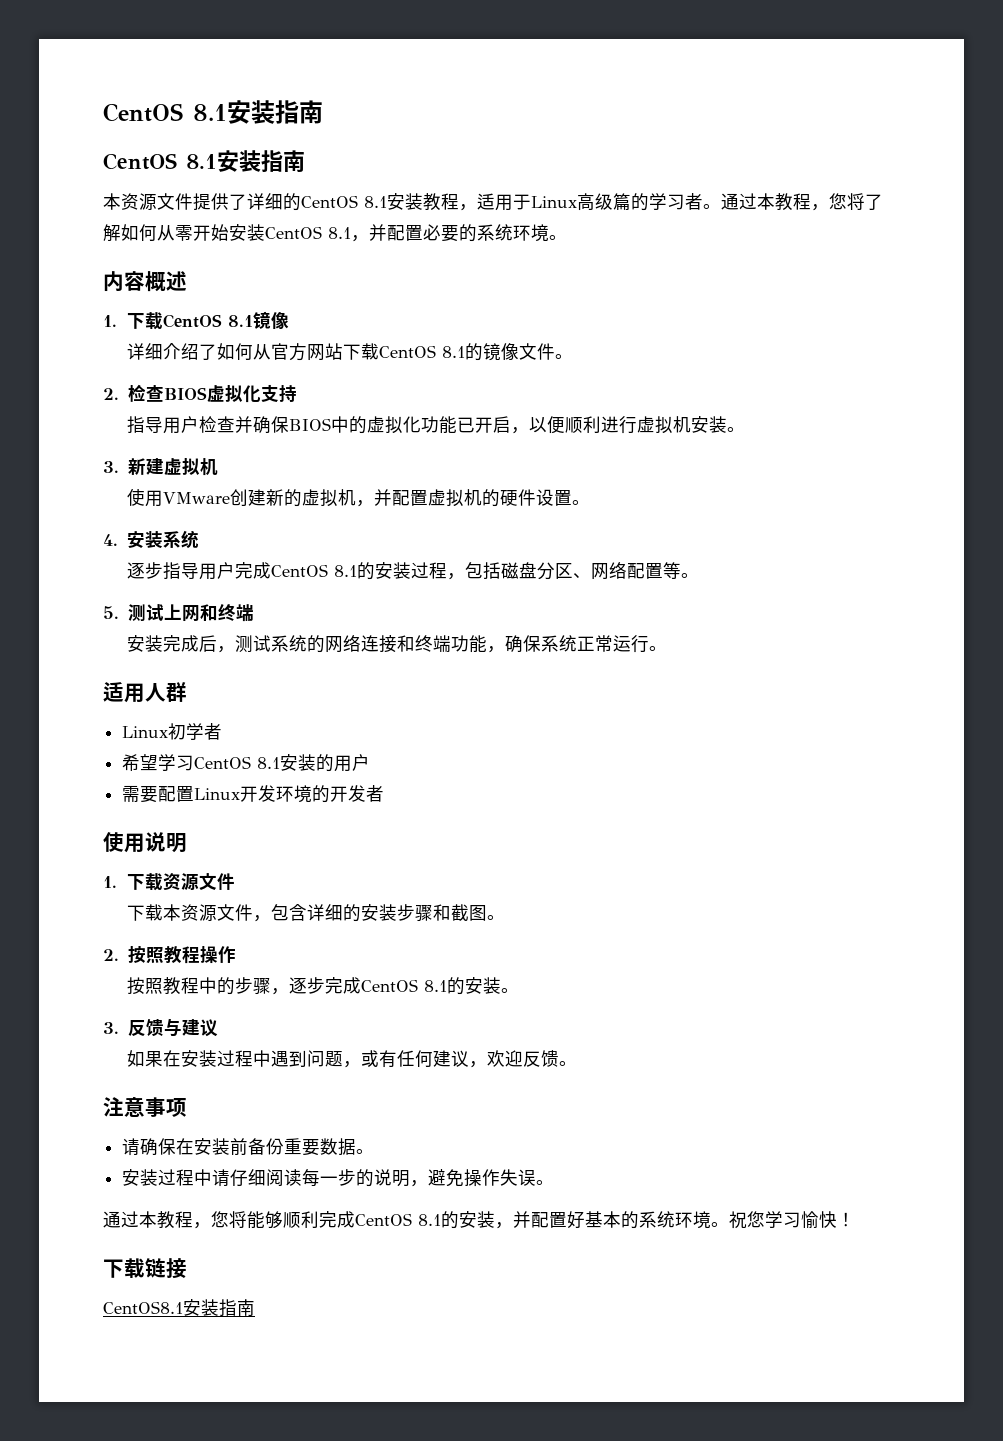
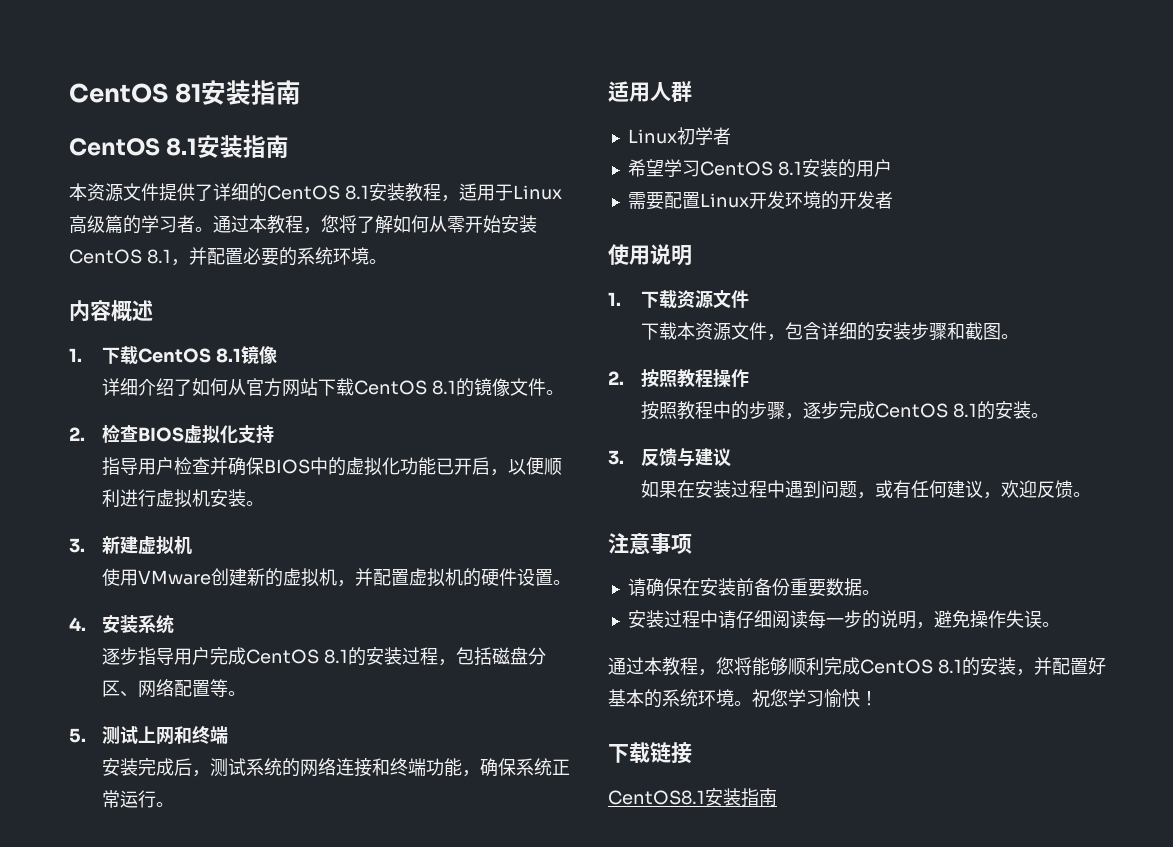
[103,103,227,122] CentOS 8.1 -> [69,83,201,103] CentOS 81

